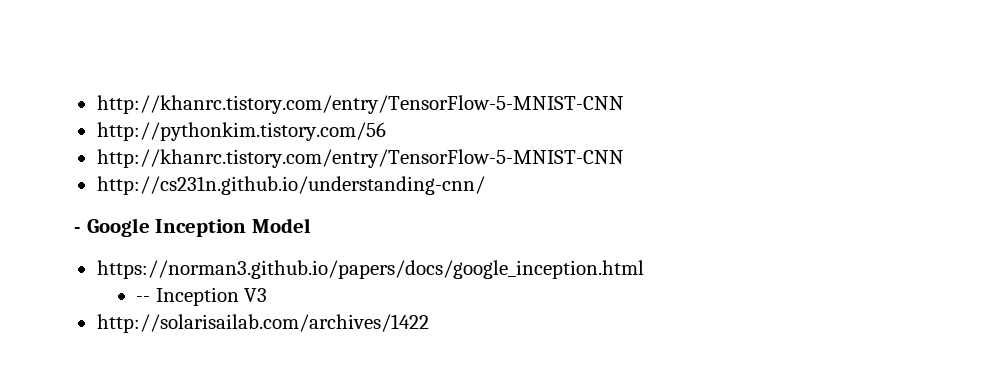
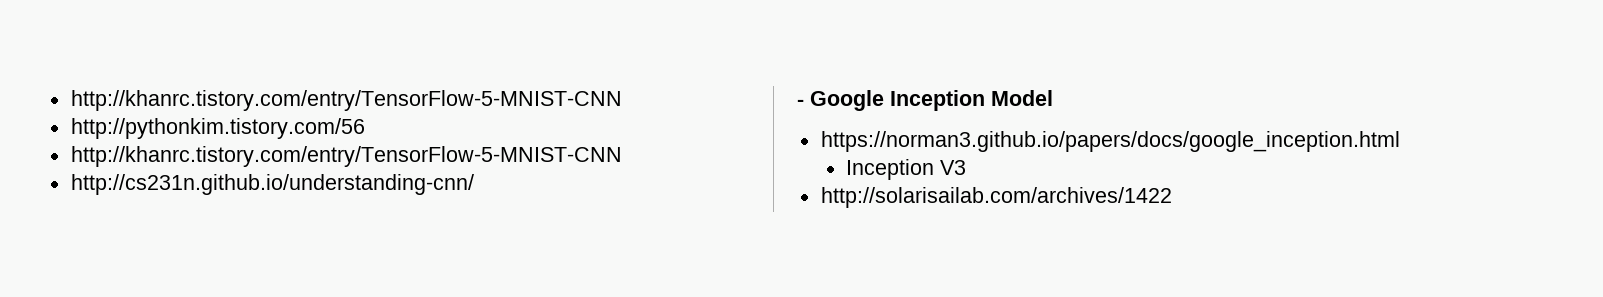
[136,296,151,302] -- -> (1400, 141) none

